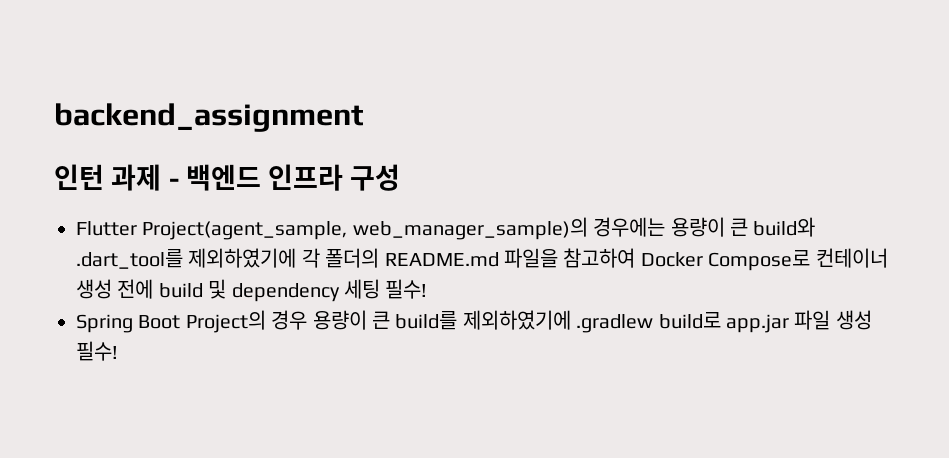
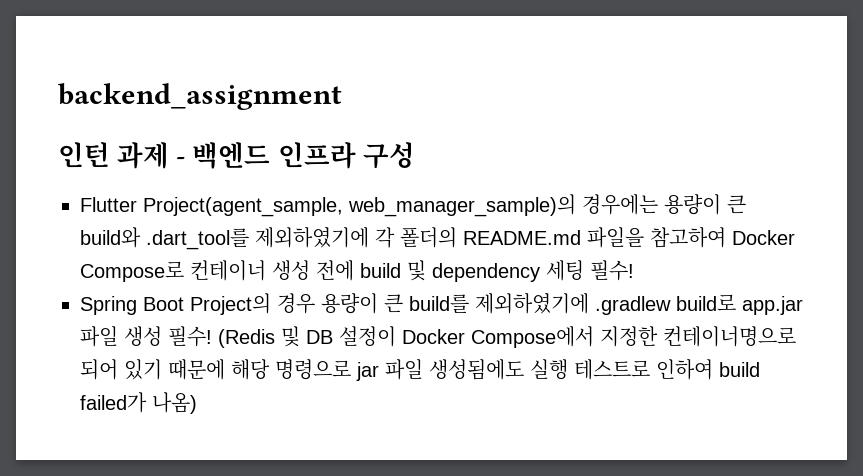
(118, 351) none -> [218,326,796,348] [80,359,760,381] [80,392,197,414] (Redis 및 DB 설정이 Docker Compose에서 지정한 컨테이너명으로 되어 있기 때문에 해당 명령으로 jar 파일 생성됨에도 실행 테스트로 인하여 build failed가 나옴)

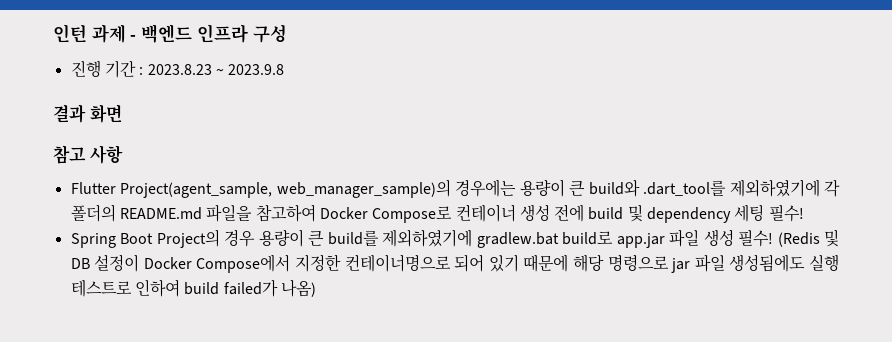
[58,83,342,110] backend_assignment // -> (53, 33) none
(415, 155) none -> [70,60,285,78] [53,104,122,123] [53,145,123,164] // 진행 기간 : 2023.8.23 ~ 2023.9.8 // 결과 화면 // 참고 사항
[595,296,671,315] .gradlew -> [476,232,559,248] gradlew.bat

